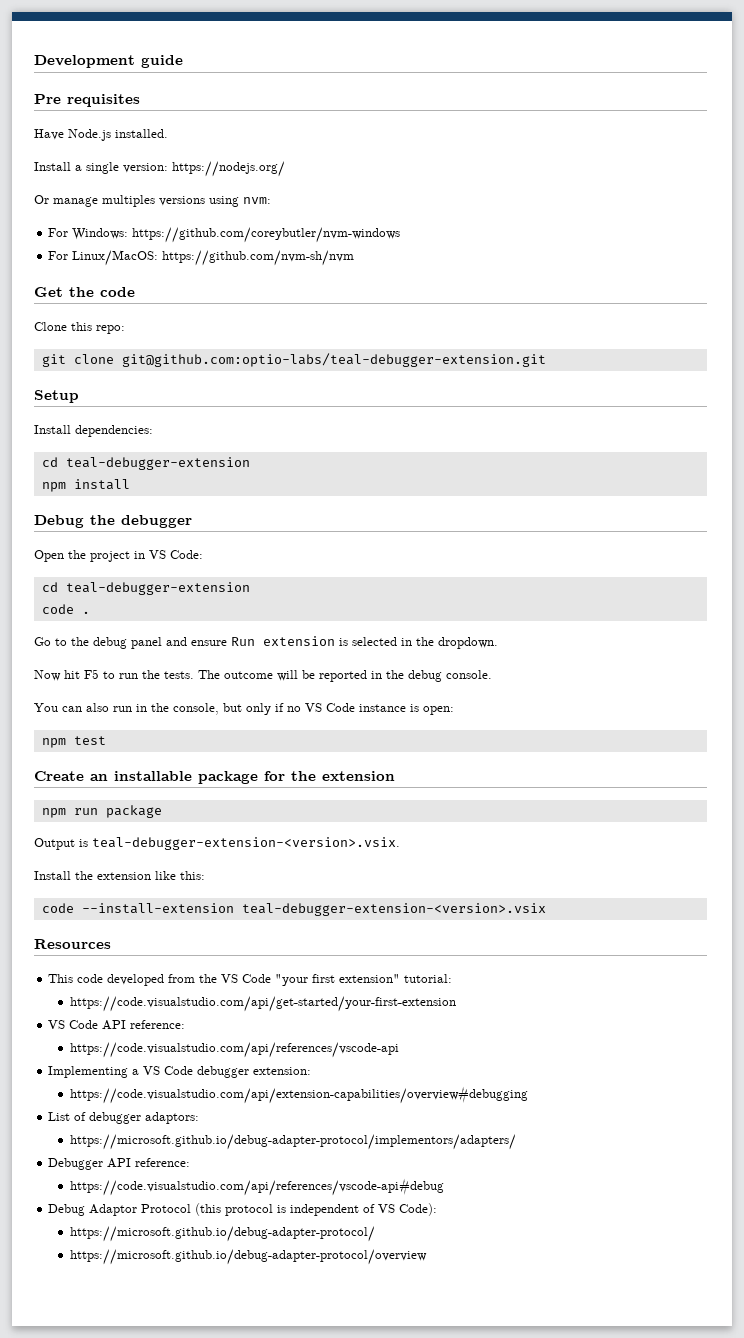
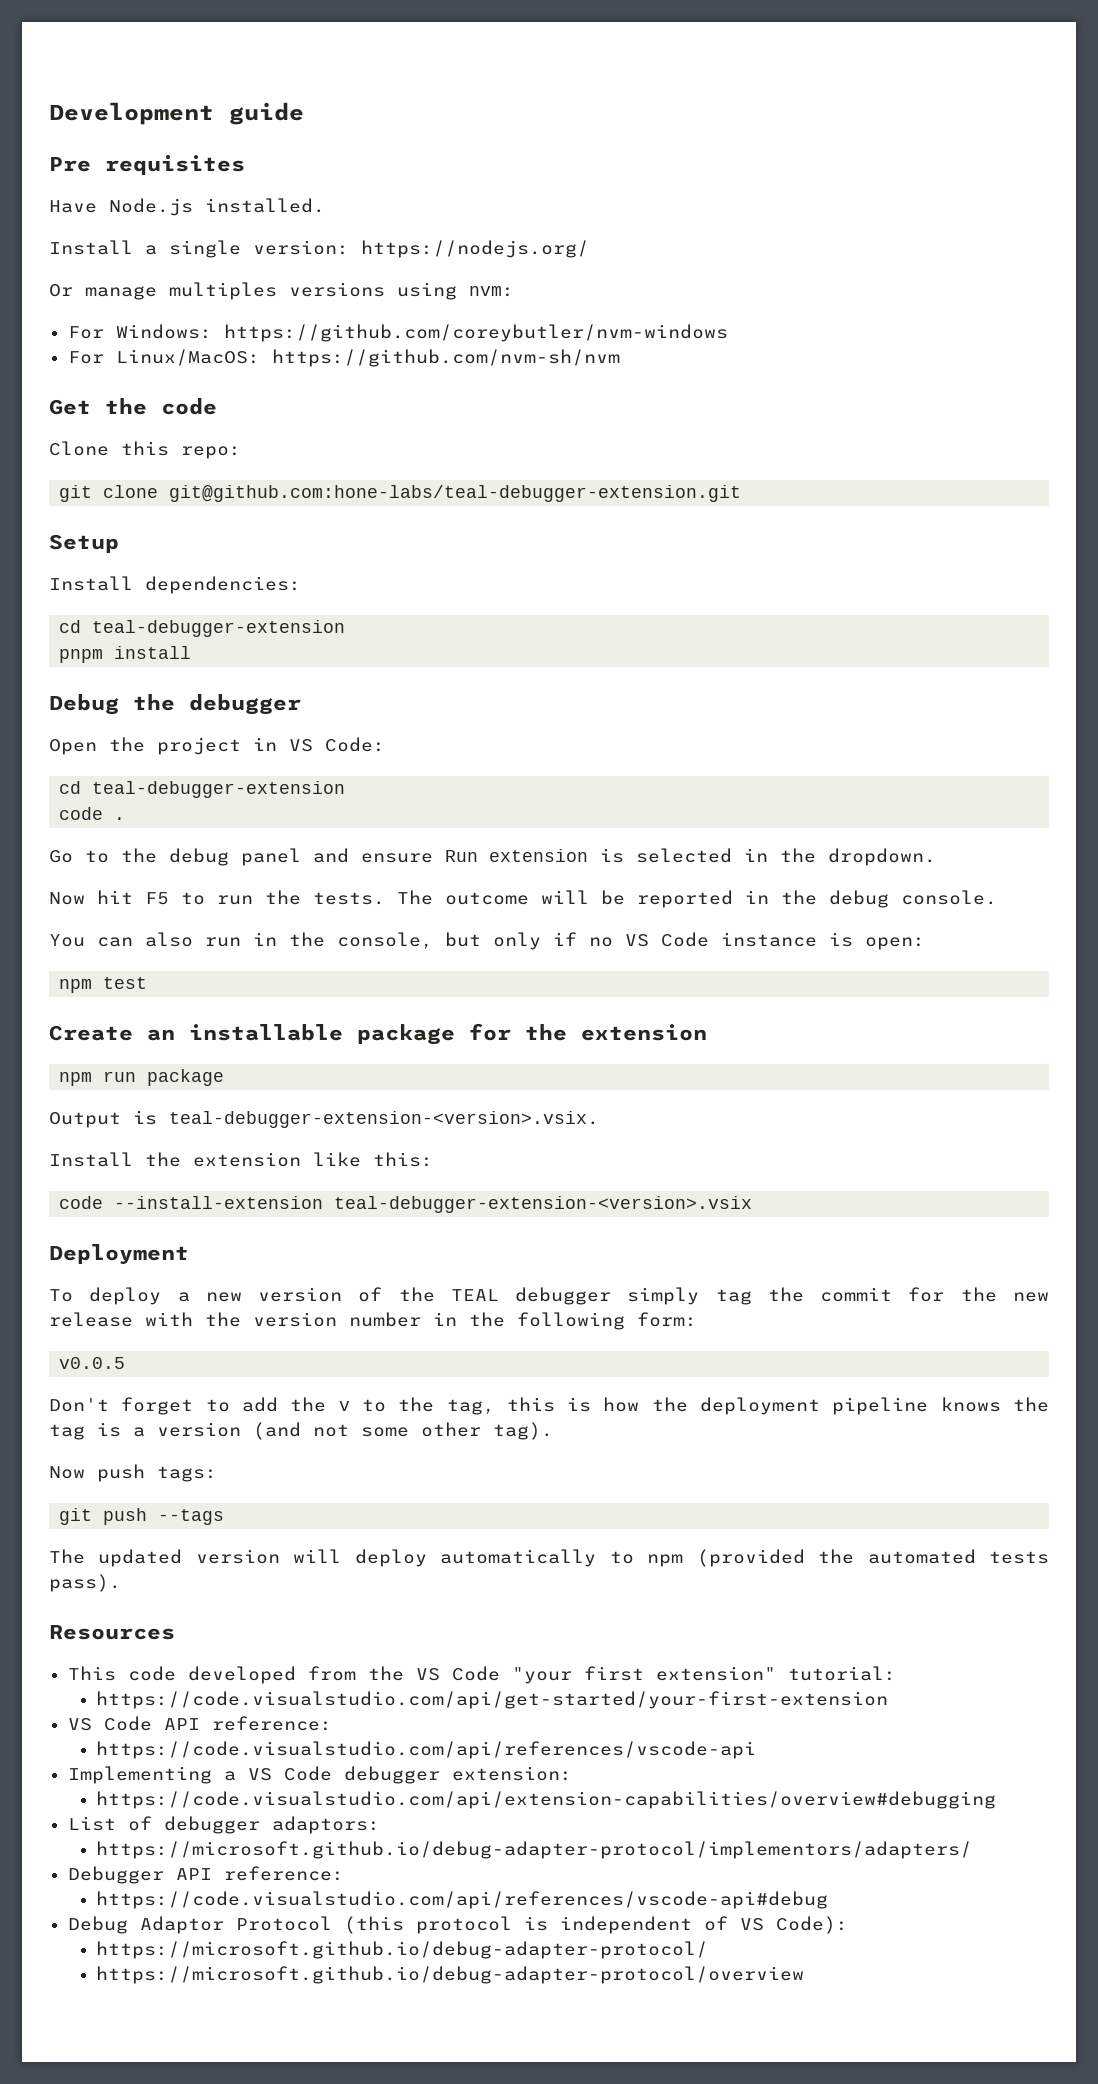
[121,353,546,367] git@github.com:optio-labs/teal-debugger-extension.git -> [169,485,742,502] git@github.com:hone-labs/teal-debugger-extension.git
[41,482,66,492] npm -> [59,649,104,663] pnpm
(546, 909) none -> [49,1244,189,1265] [49,1287,1049,1305] [49,1312,697,1330] [59,1357,126,1369] [49,1397,1049,1415] [49,1422,553,1440] [49,1464,217,1482] [59,1508,225,1525] [49,1549,1050,1567] [49,1574,121,1592] // Deployment // To deploy a new version of the TEAL debugger simply tag the commit for the new release with the version number in the following form: // v0.0.5 // Don't forget to add the v to the tag, this is how the deployment pipeline knows the tag is a version (and not some other tag). // Now push tags: // git push --tags // The updated version will deploy automatically to npm (provided the automated tests pass).

